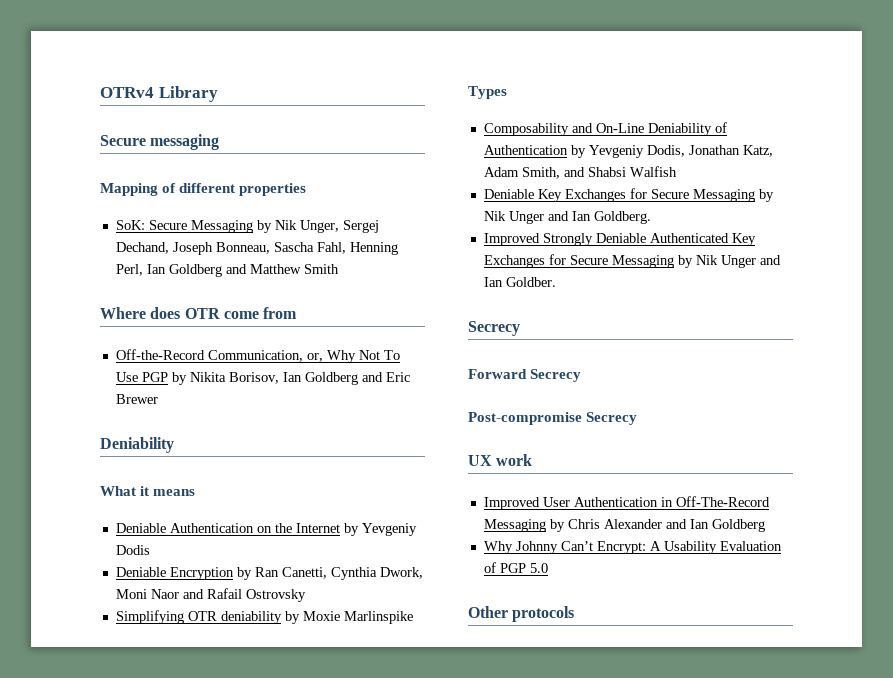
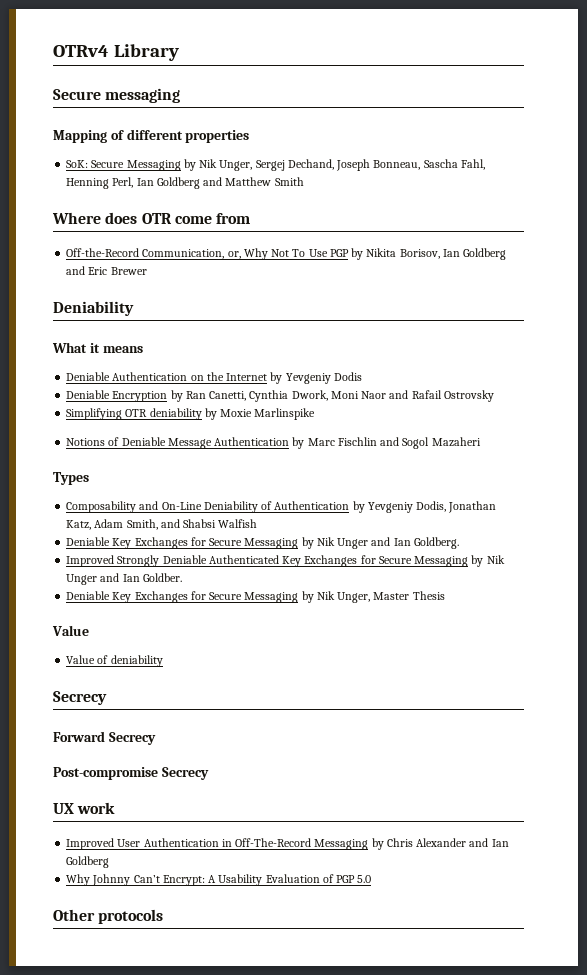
(413, 617) none -> [66,437,481,449] // Notions of Deniable Message Authentication by Marc Fischlin and Sogol Mazaheri
(556, 282) none -> [66,591,445,603] [52,625,89,636] [66,655,163,667] // Deniable Key Exchanges for Secure Messaging by Nik Unger, Master Thesis // Value // Value of deniability

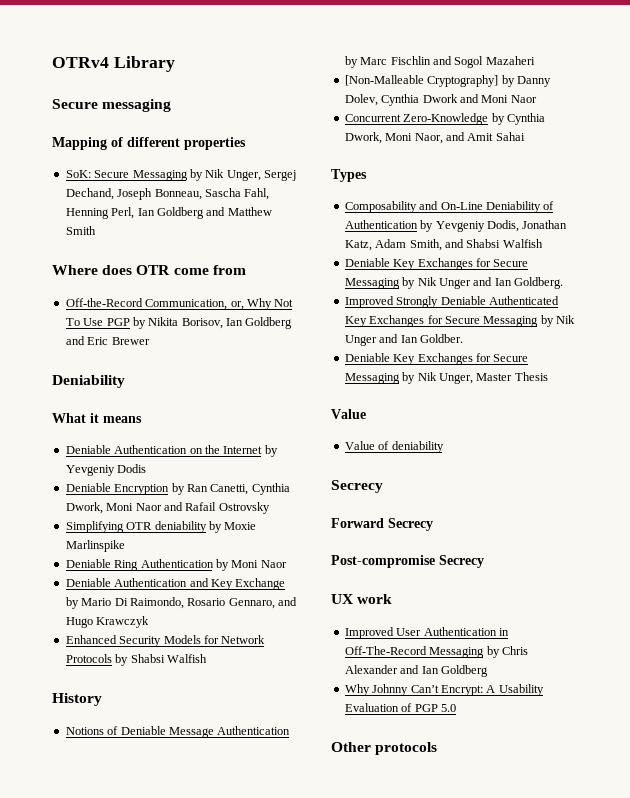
(316, 414) none -> [65,559,287,571] [65,578,286,590] [65,597,297,609] [65,616,150,628] [65,635,266,647] [65,654,207,666] [52,693,102,706] // Deniable Ring Authentication by Moni Naor // Deniable Authentication and Key Exchange by Mario Di Raimondo, Rosario Gennaro, and Hugo Krawczyk // Enhanced Security Models for Network Protocols by Shabsi Walfish // History
(481, 442) none -> [344,75,551,87] [344,94,537,106] [344,113,545,125] [344,132,525,144] // [Non-Malleable Cryptography] by Danny Dolev, Cynthia Dwork and Moni Naor // Concurrent Zero-Knowledge by Cynthia Dwork, Moni Naor, and Amit Sahai

